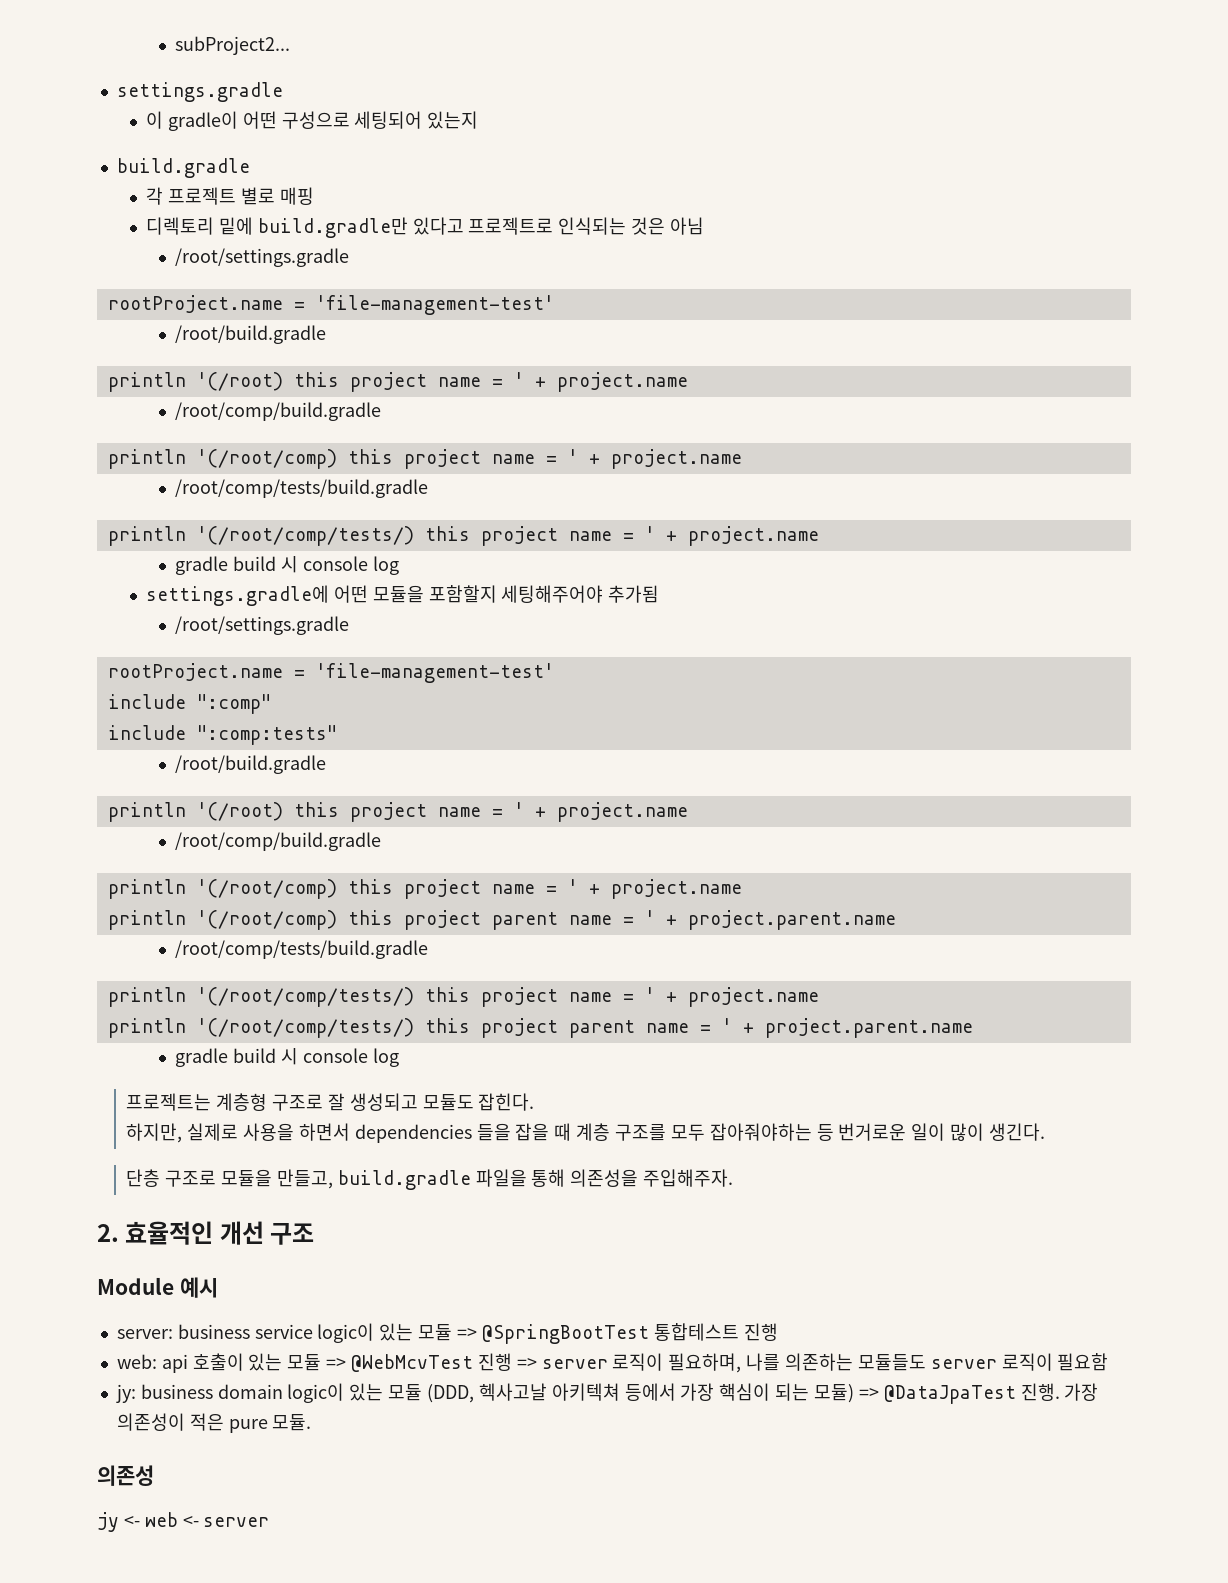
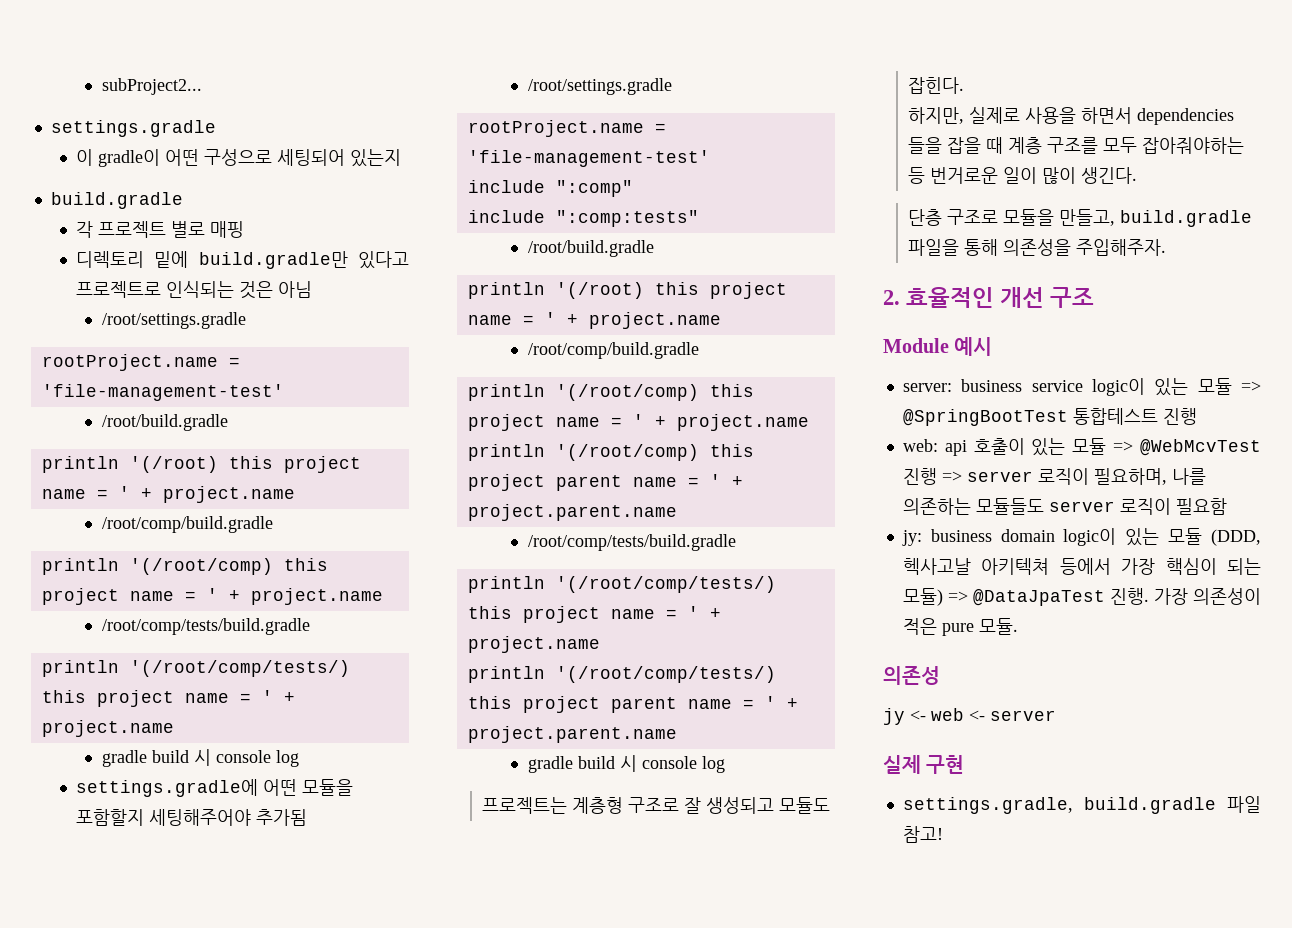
(270, 1522) none -> [883,755,965,774] [902,796,1261,814] [902,826,943,843] // 실제 구현 // settings.gradle, build.gradle 파일 참고!

